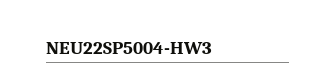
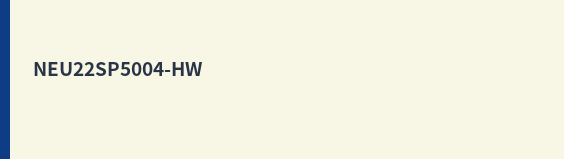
[46,42,212,54] NEU22SP5004-HW3 -> [33,62,202,76] NEU22SP5004-HW

